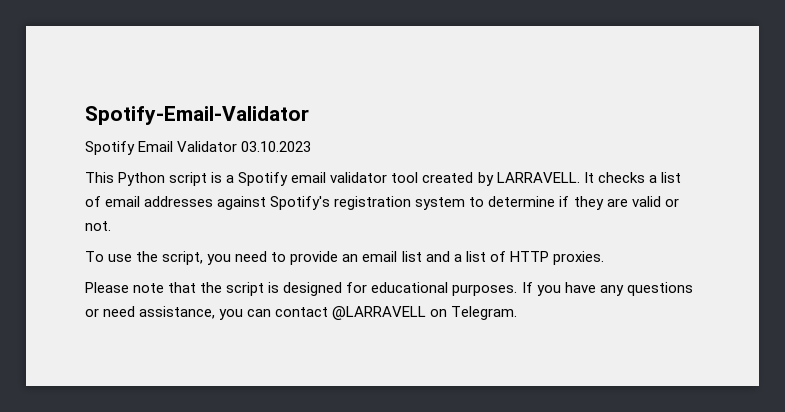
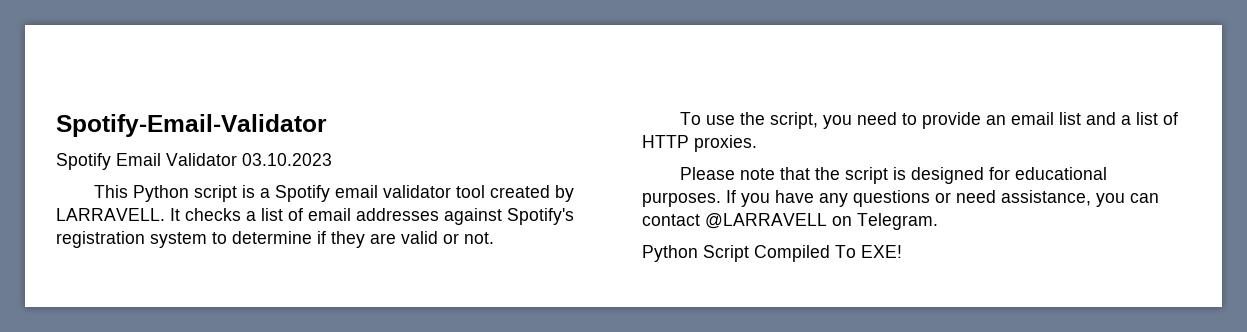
(518, 313) none -> [642,245,902,262] // Python Script Compiled To EXE!

